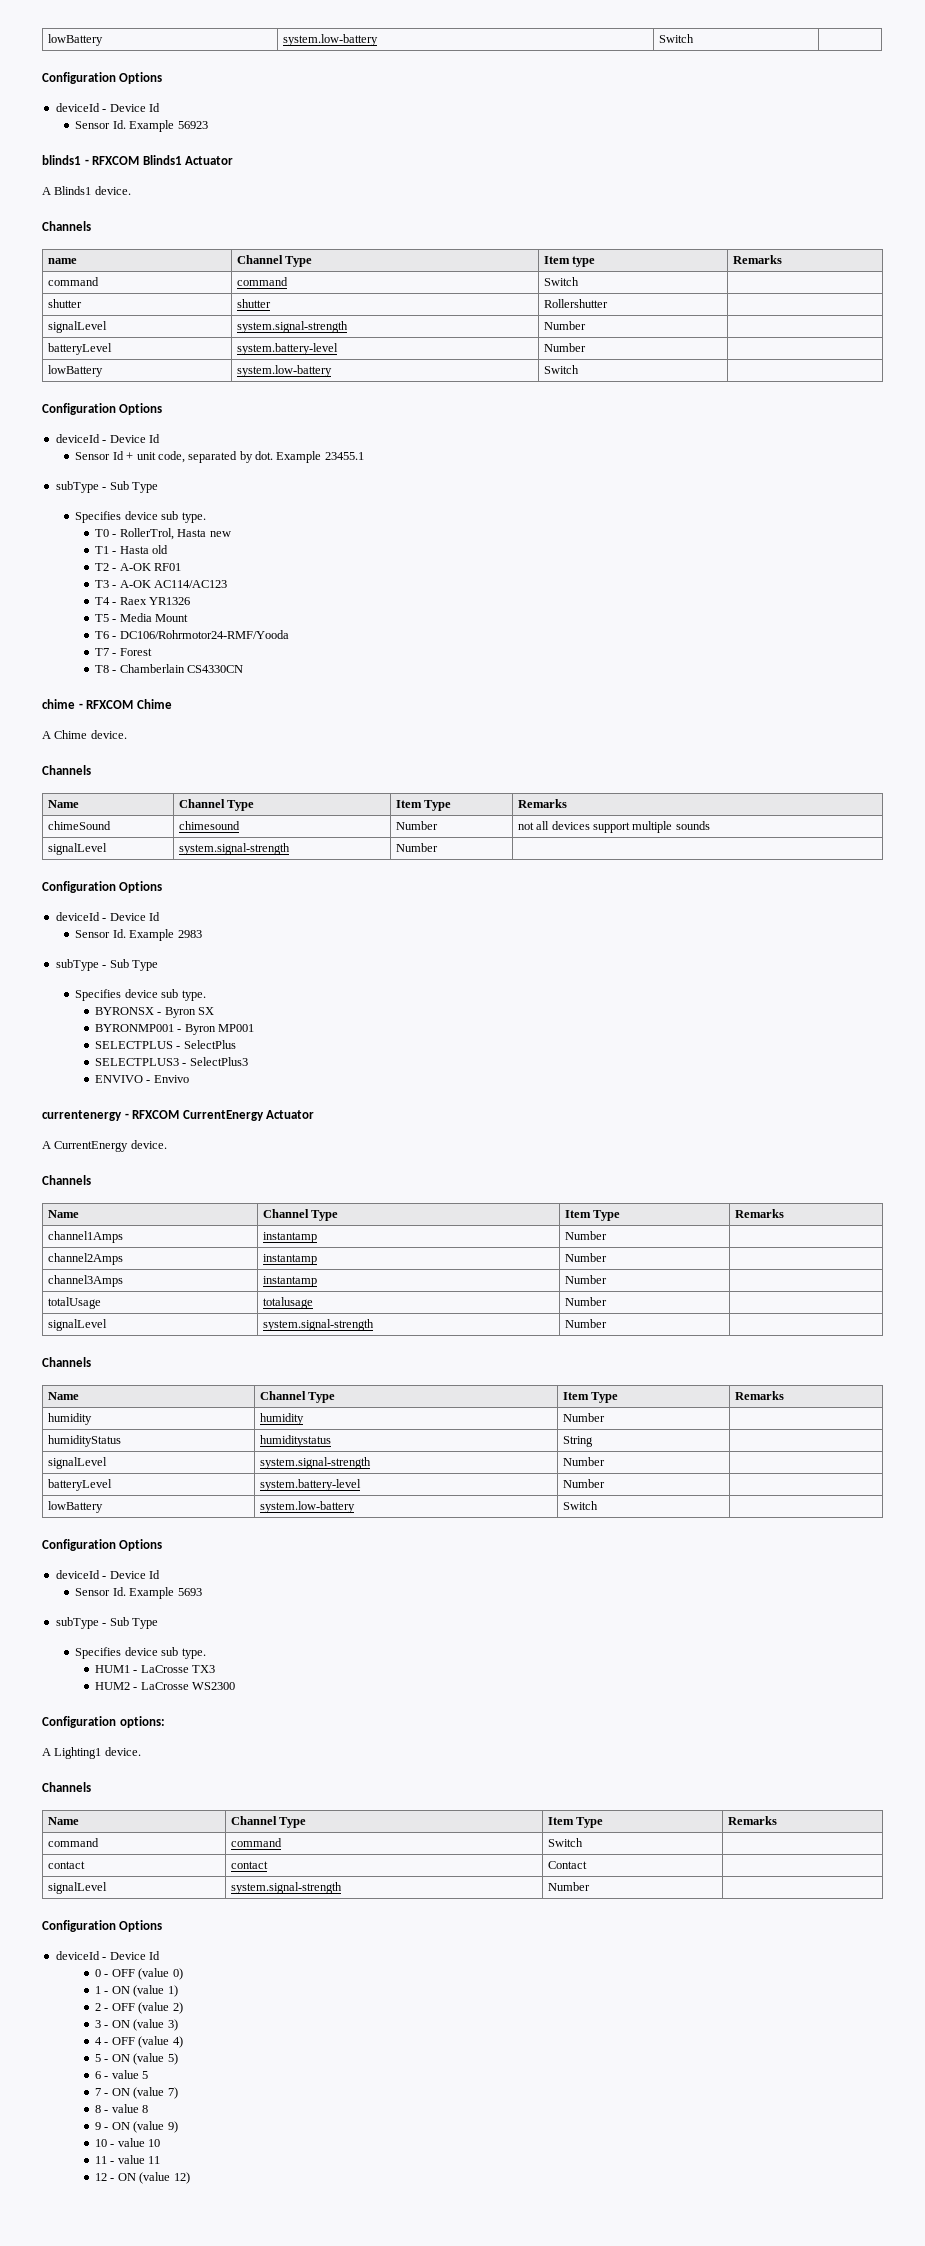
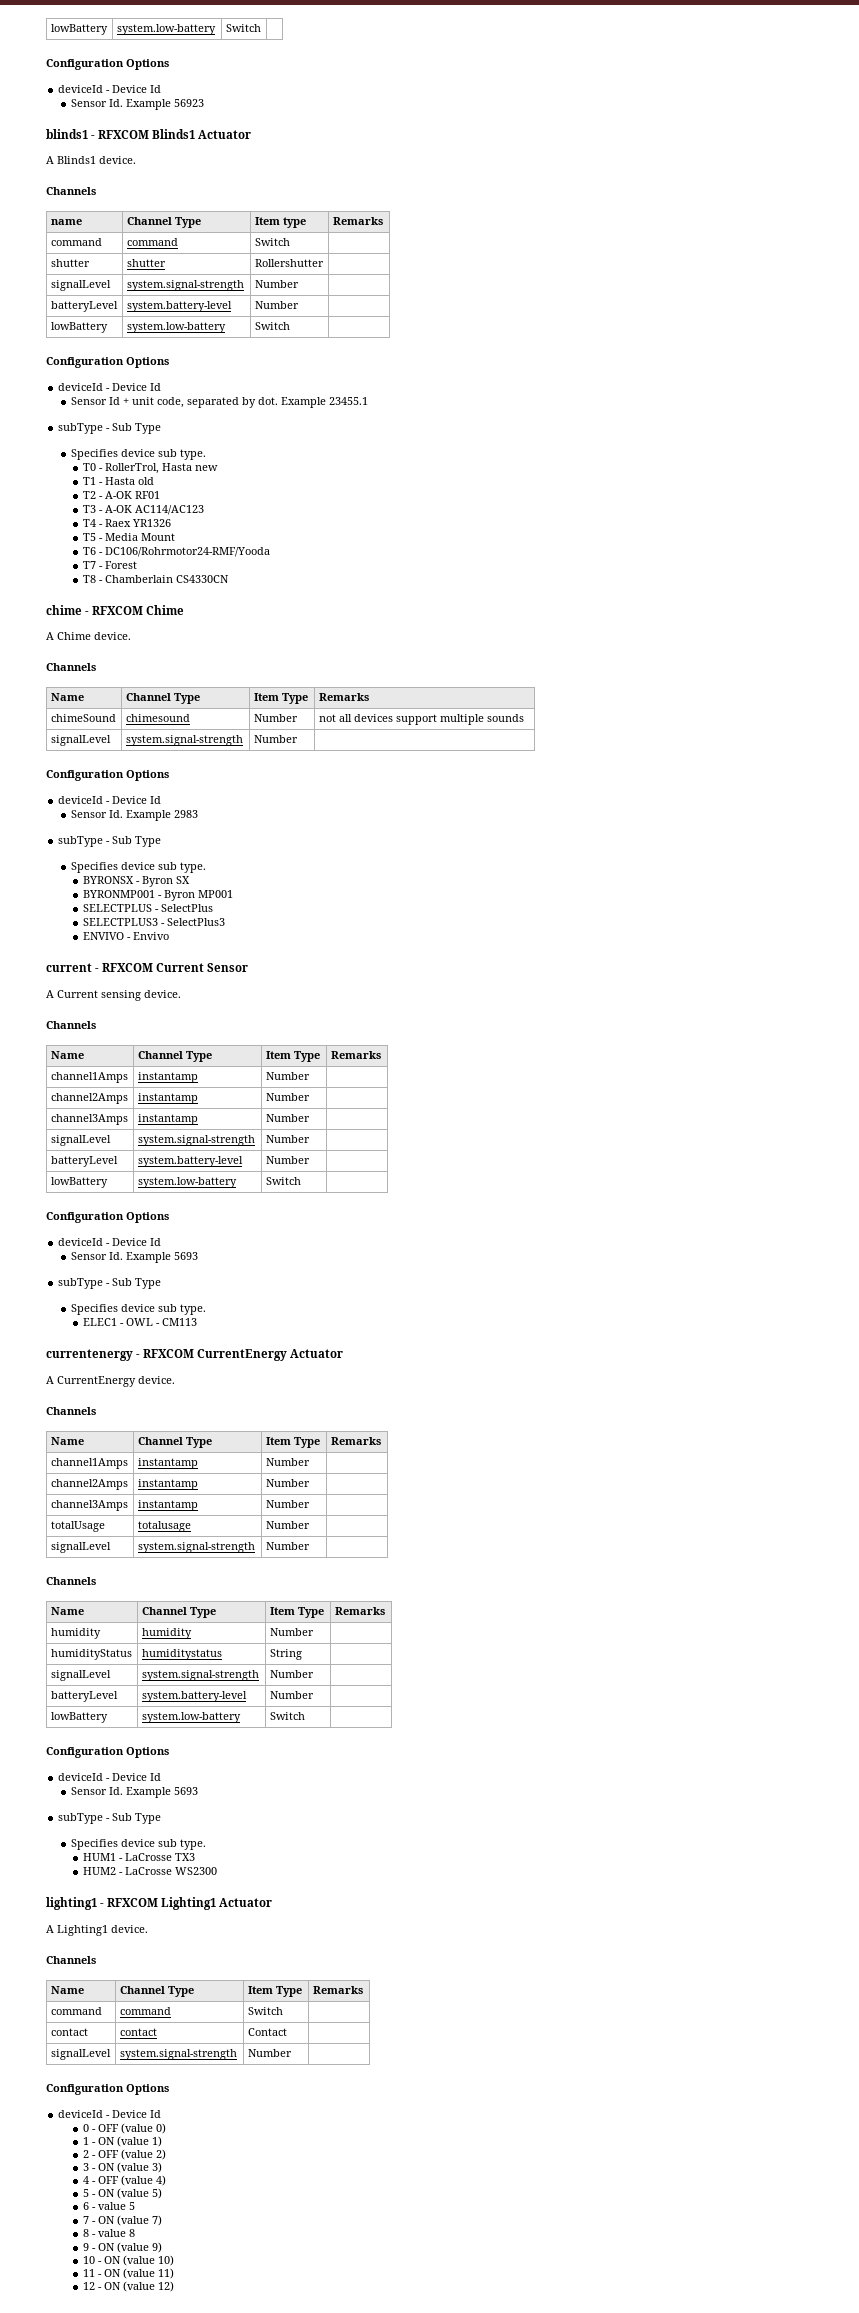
(189, 1079) none -> [46,963,249,972] [46,990,181,1001] [46,1021,96,1029] [50,1051,84,1059] [137,1051,212,1062] [265,1051,320,1062] [330,1051,381,1059] [50,1072,128,1083] [137,1072,198,1083] [265,1072,310,1080] [50,1093,128,1104] [137,1093,198,1104] [265,1093,310,1101] [50,1114,128,1125] [137,1114,198,1125] [265,1114,310,1122] [50,1135,111,1146] [137,1135,255,1146] [265,1135,310,1143] [50,1156,118,1167] [137,1156,243,1167] [265,1156,310,1164] [50,1177,108,1188] [137,1177,237,1188] [265,1177,301,1185] [46,1212,169,1223] [58,1238,162,1246] [70,1252,198,1263] [58,1278,162,1289] [70,1304,206,1315] [82,1318,197,1326] // current - RFXCOM Current Sensor // A Current sensing device. // Channels // Name | Channel Type | Item Type | Remarks // channel1Amps | instantamp | Number | // channel2Amps | instantamp | Number | // channel3Amps | instantamp | Number | // signalLevel | system.signal-strength | Number | // batteryLevel | system.battery-level | Number | // lowBattery | system.low-battery | Switch | // Configuration Options // deviceId - Device Id // Sensor Id. Example 5693 // subType - Sub Type // Specifies device sub type. // ELEC1 - OWL - CM113
[42,1716,165,1728] Configuration options: -> [46,1897,273,1910] lighting1 - RFXCOM Lighting1 Actuator
[117,2138,161,2147] value 10 -> [103,2255,174,2266] ON (value 10)
[117,2155,161,2164] value 11 -> [103,2268,174,2279] ON (value 11)

